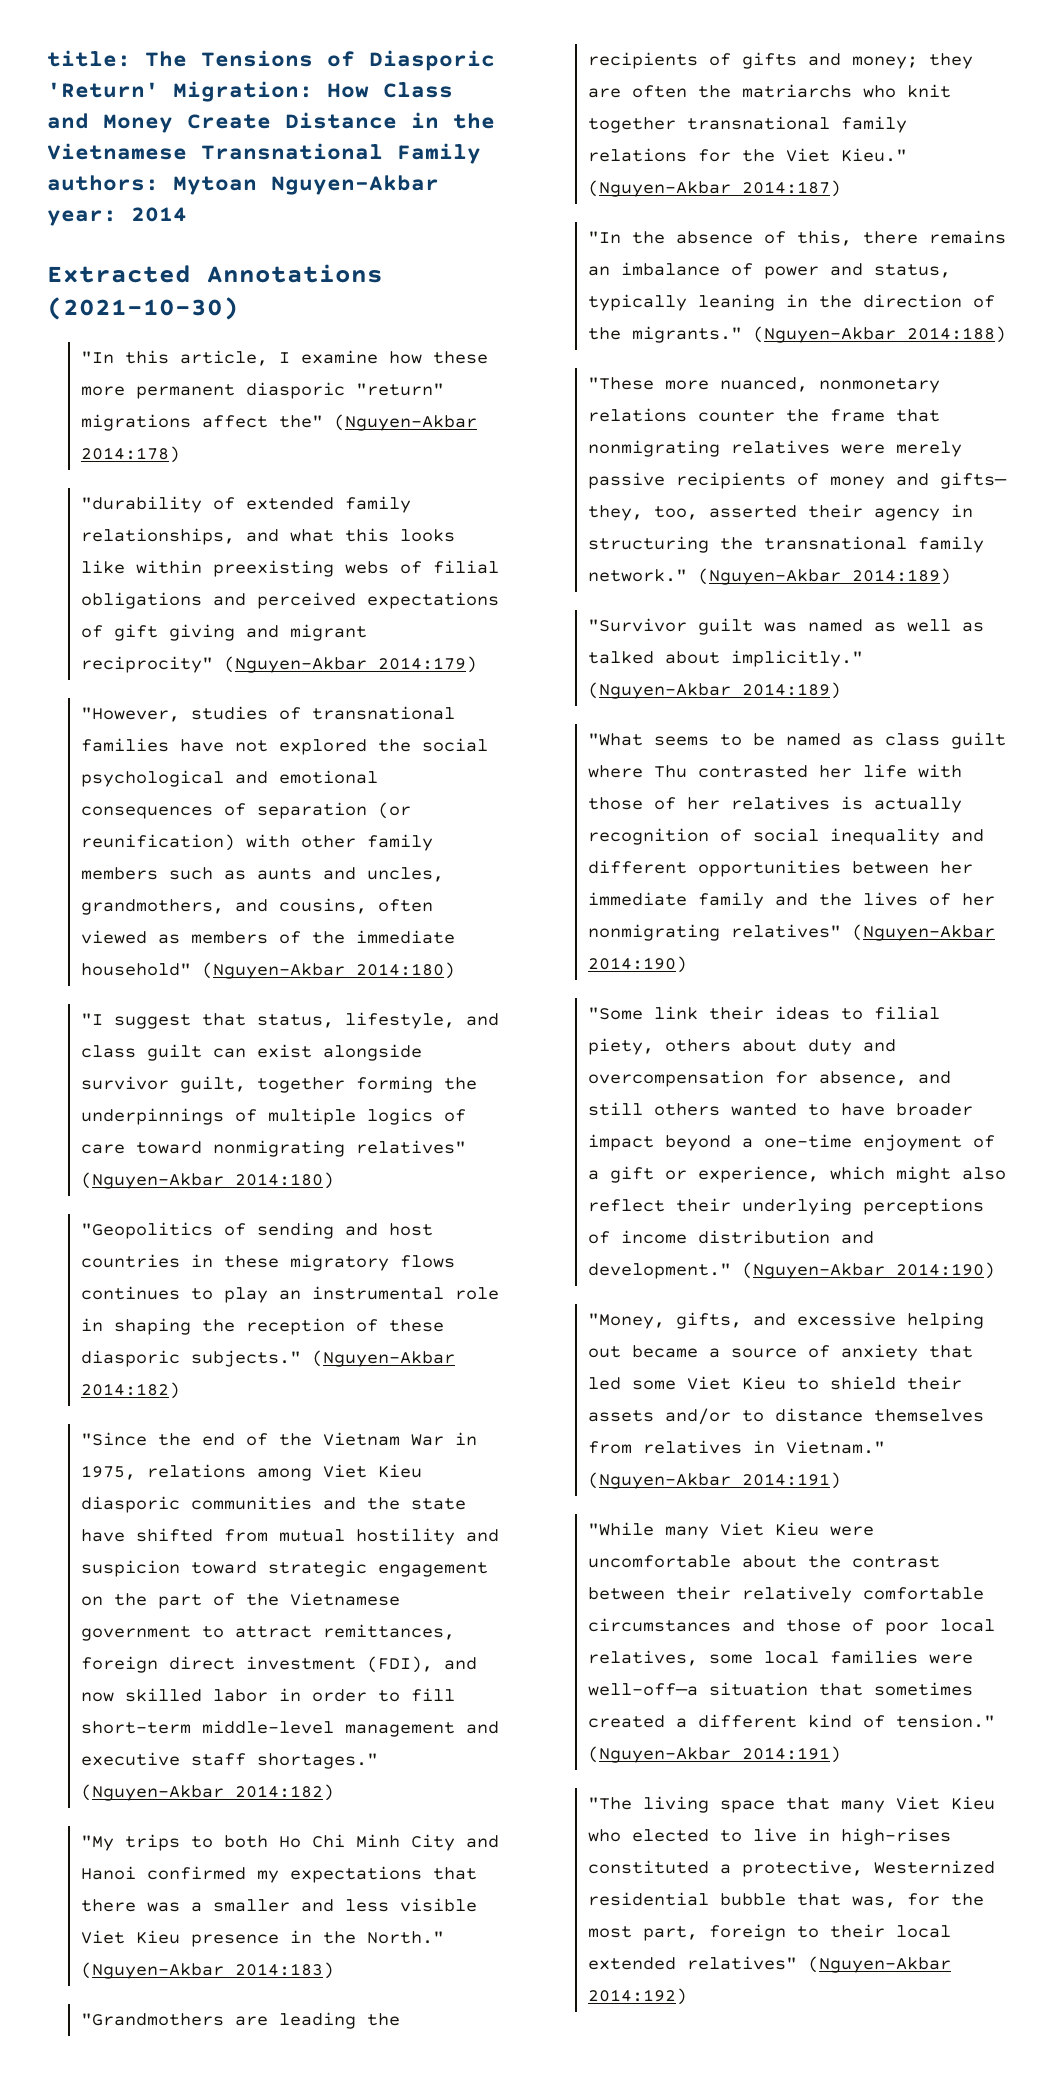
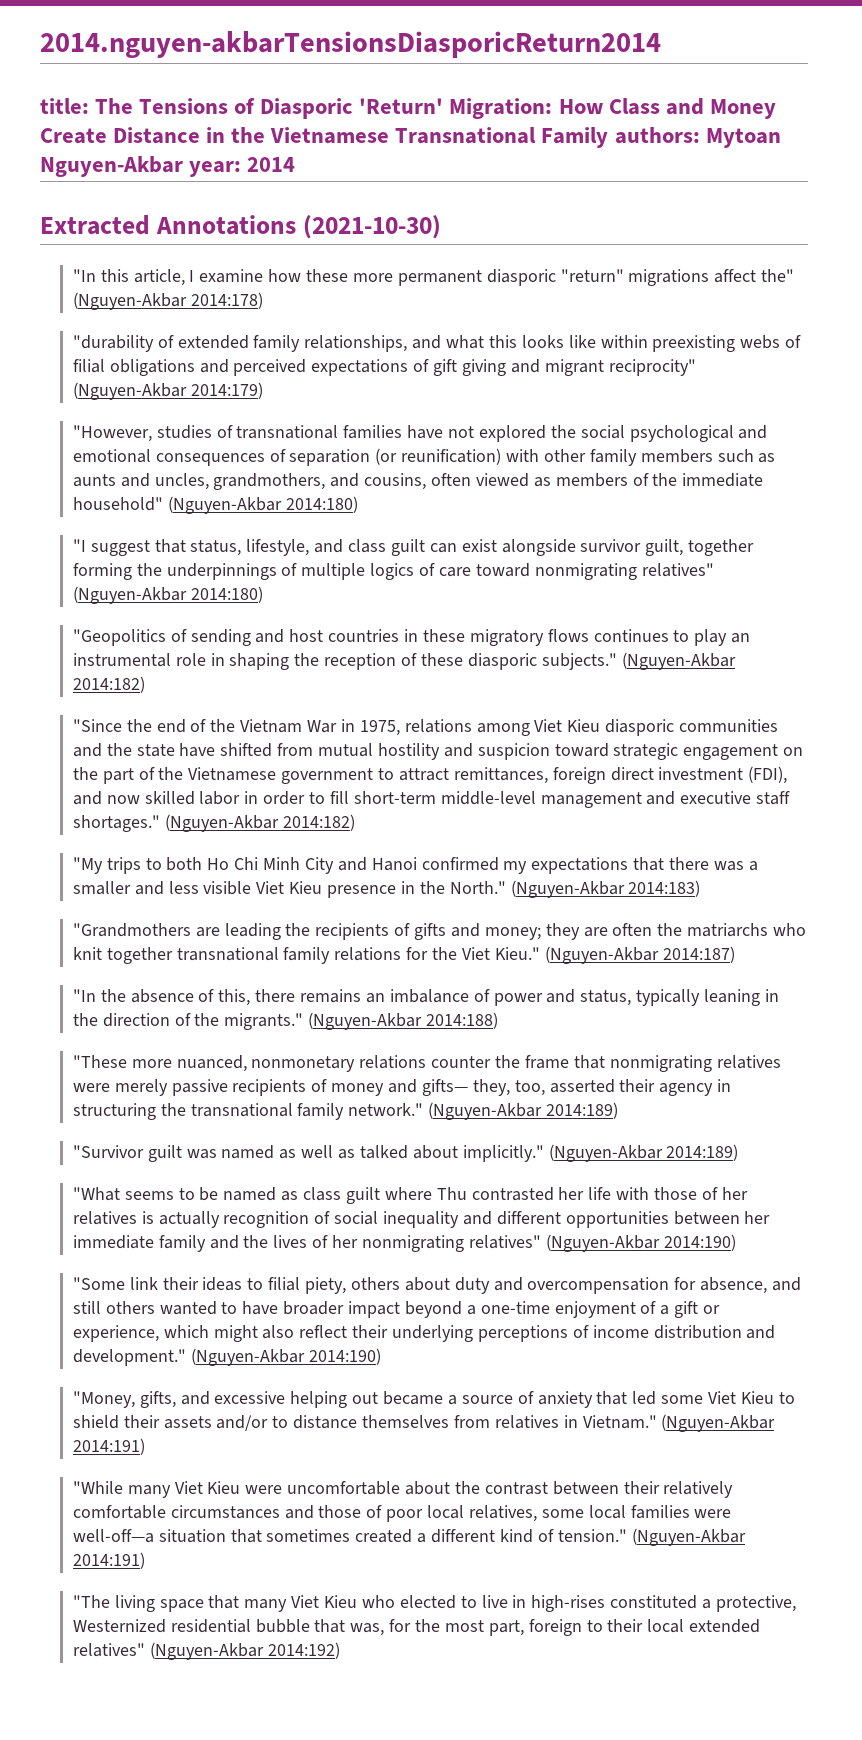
(47, 58) none -> [40,31,661,58] 2014.nguyen-akbarTensionsDiasporicReturn2014 //

